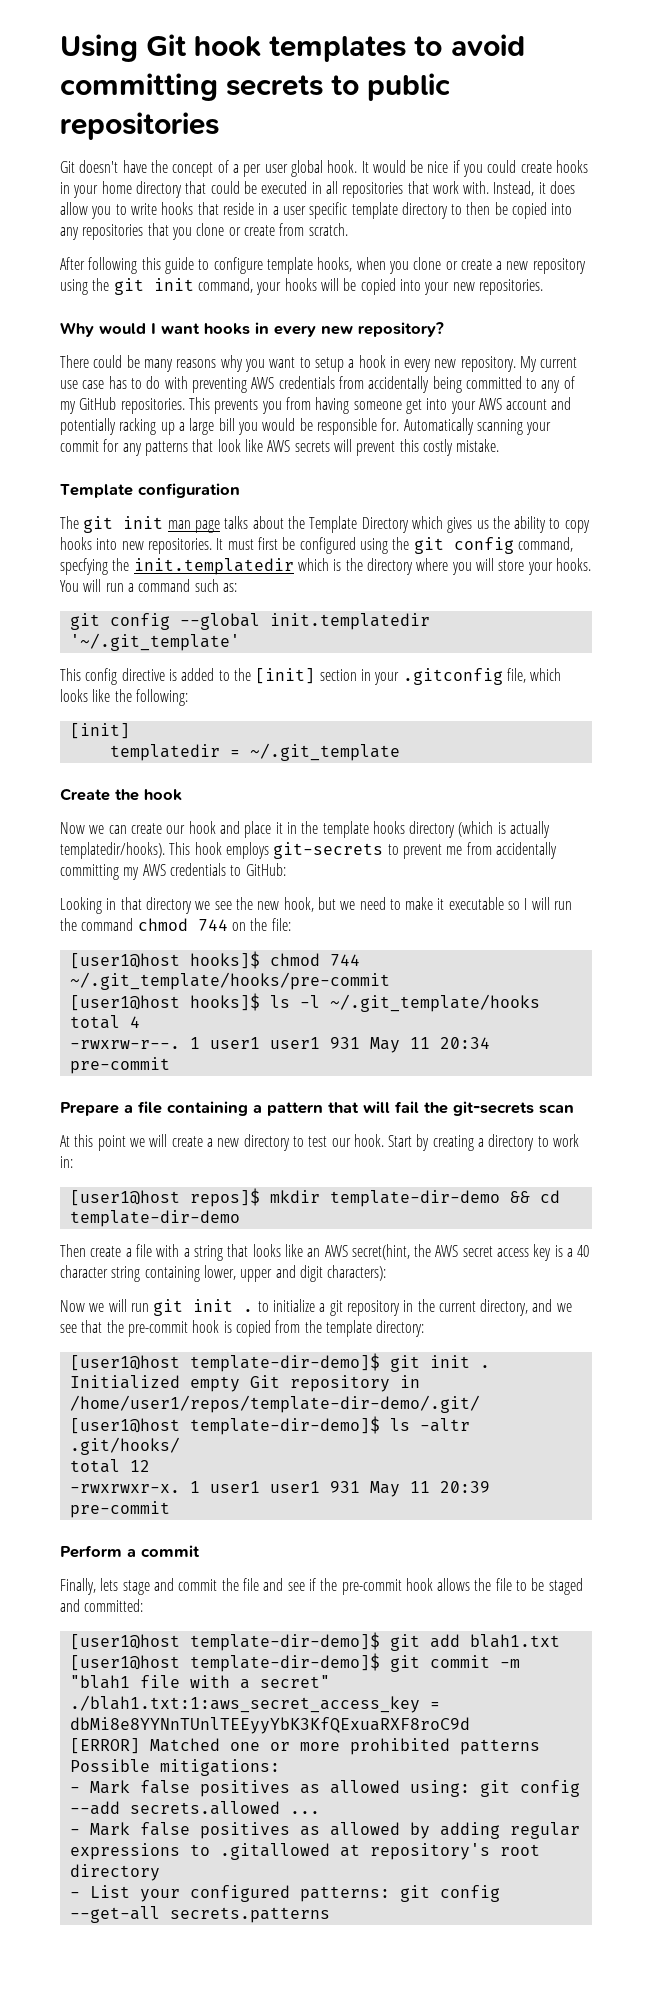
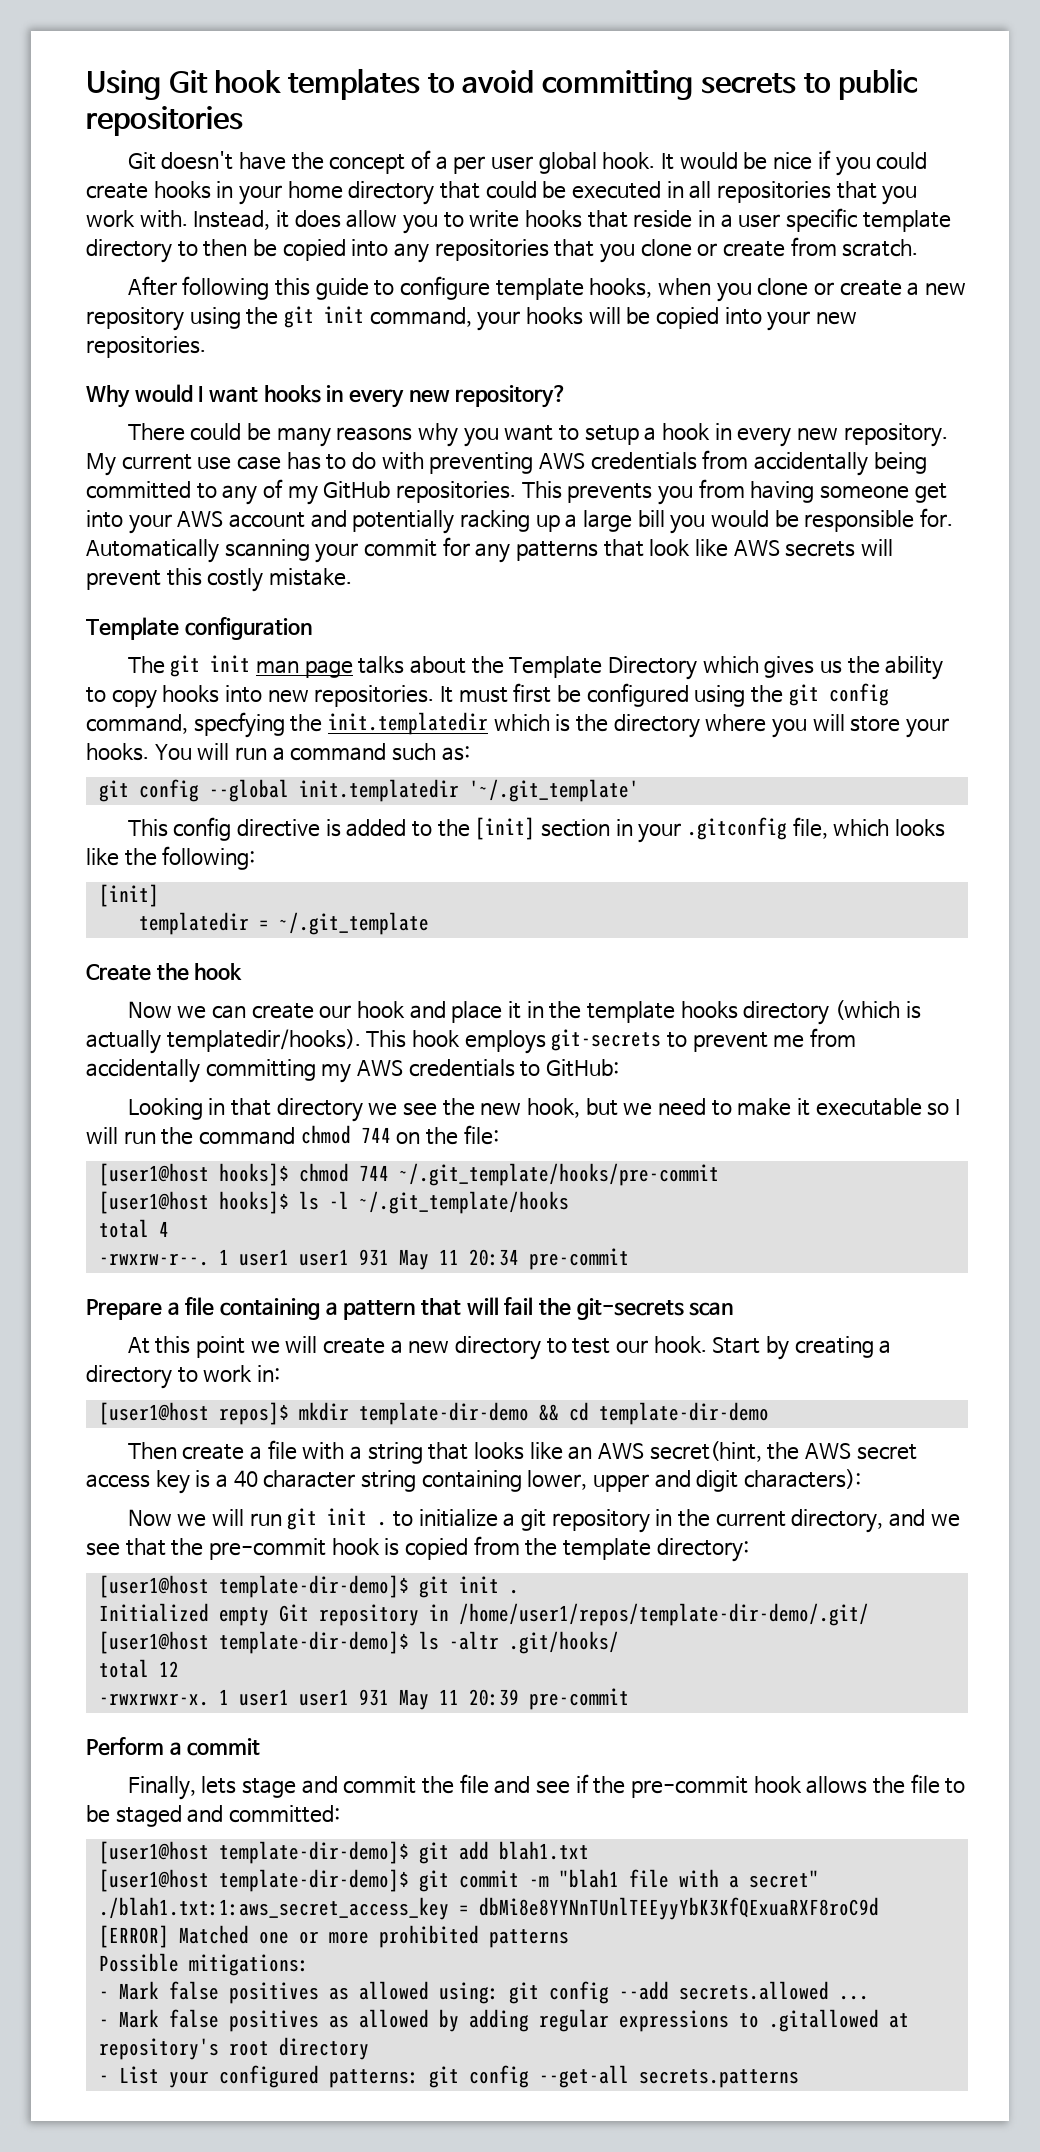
(429, 187) none -> [882,186,918,205] you

